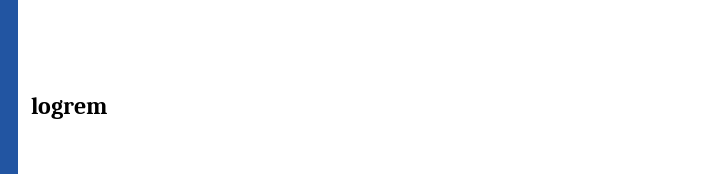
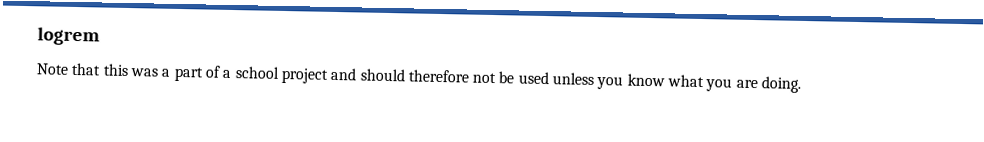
(107, 108) none -> [36,62,802,93] // Note that this was a part of a school project and should therefore not be used unless you know what you are doing.

